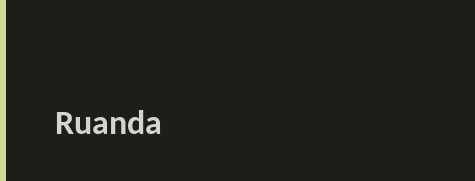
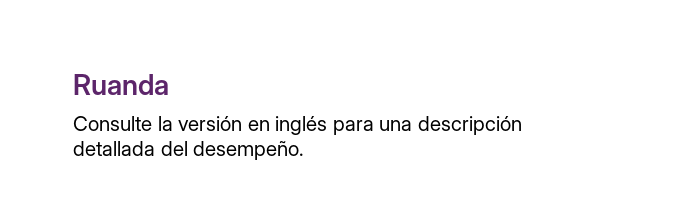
(162, 122) none -> [73,116,522,135] [73,141,305,160] // Consulte la versión en inglés para una descripción detallada del desempeño.

